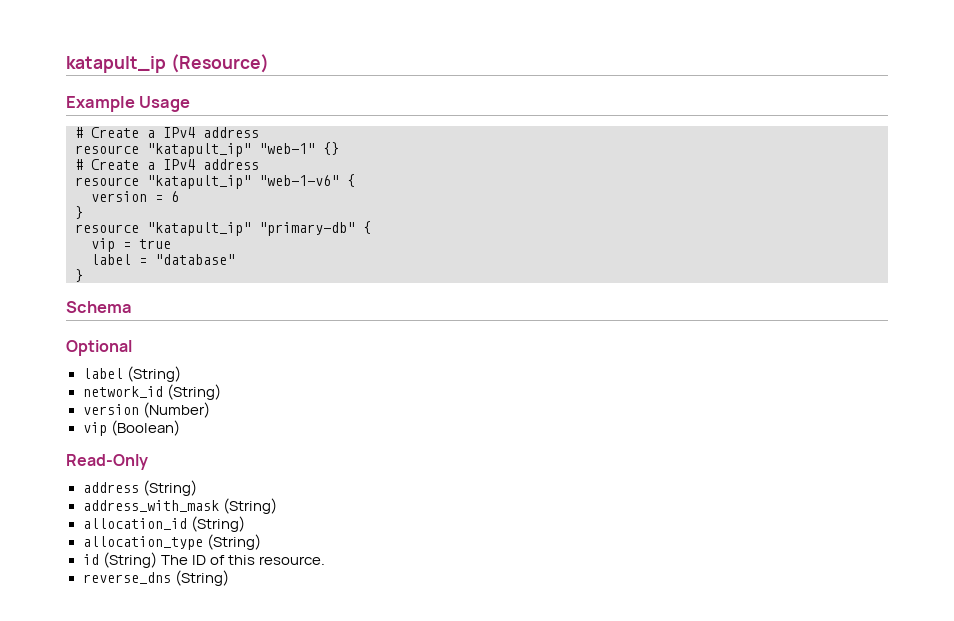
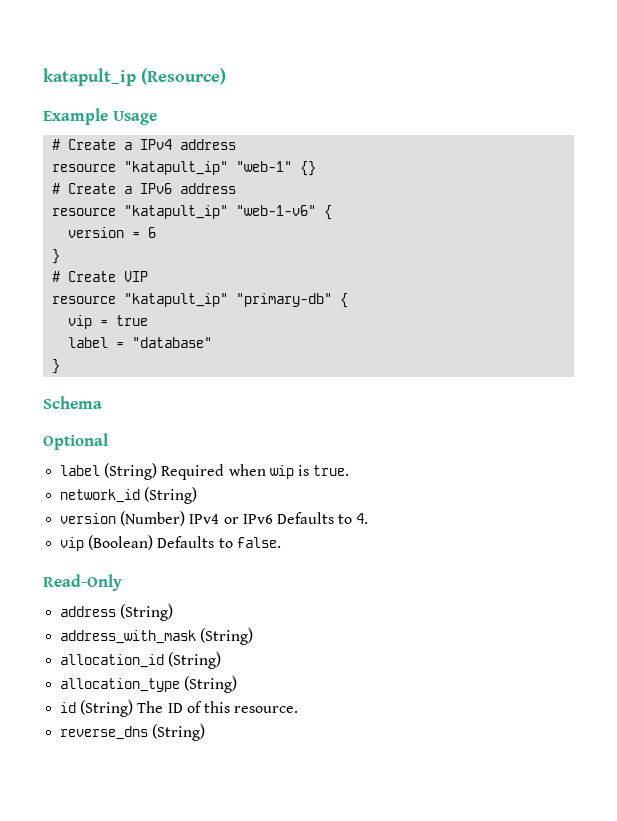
[163,159,195,170] IPv4 -> [140,183,173,194] IPv6
(83, 212) none -> [52,271,149,282] // # Create VIP
(181, 374) none -> [161,464,350,480] Required when wip is true.
(210, 410) none -> [189,512,369,524] IPv4 or IPv6 Defaults to 4.
(180, 428) none -> [157,536,281,548] Defaults to false.

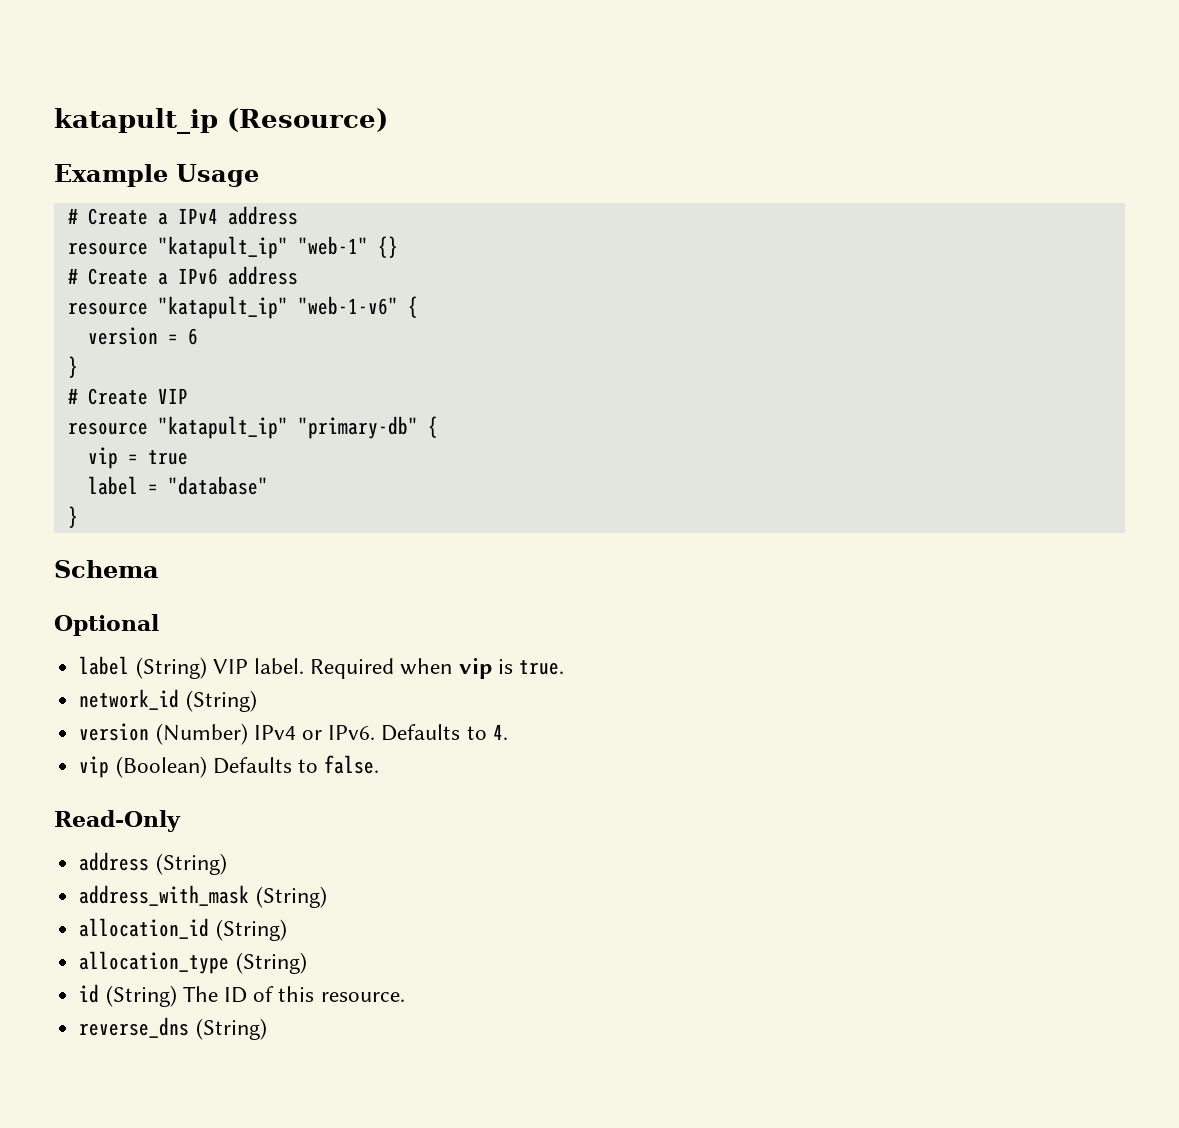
(158, 471) none -> [212,658,304,674] VIP label.
[269,465,294,479] wip -> [458,658,492,679] vip
[242,514,273,524] IPv6 -> [328,725,376,740] IPv6.

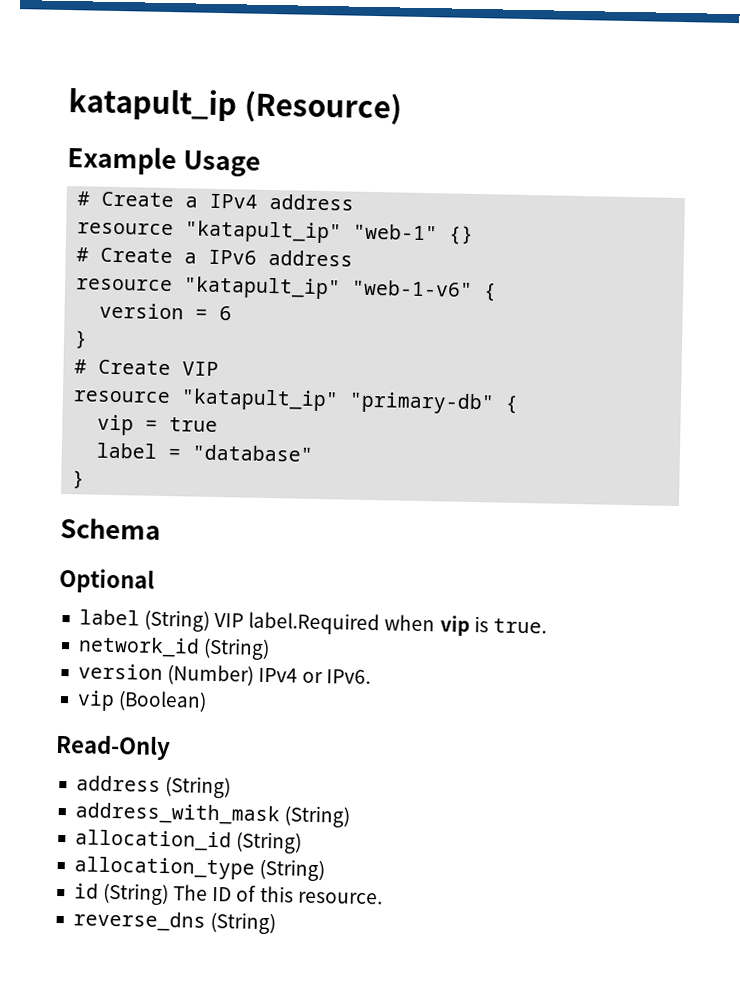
[253,658,395,679] label. Required -> [248,611,381,636] label.Required
[381,724,508,741] Defaults to 4. -> (372, 677) none
[212,755,380,774] Defaults to false. -> (208, 701) none

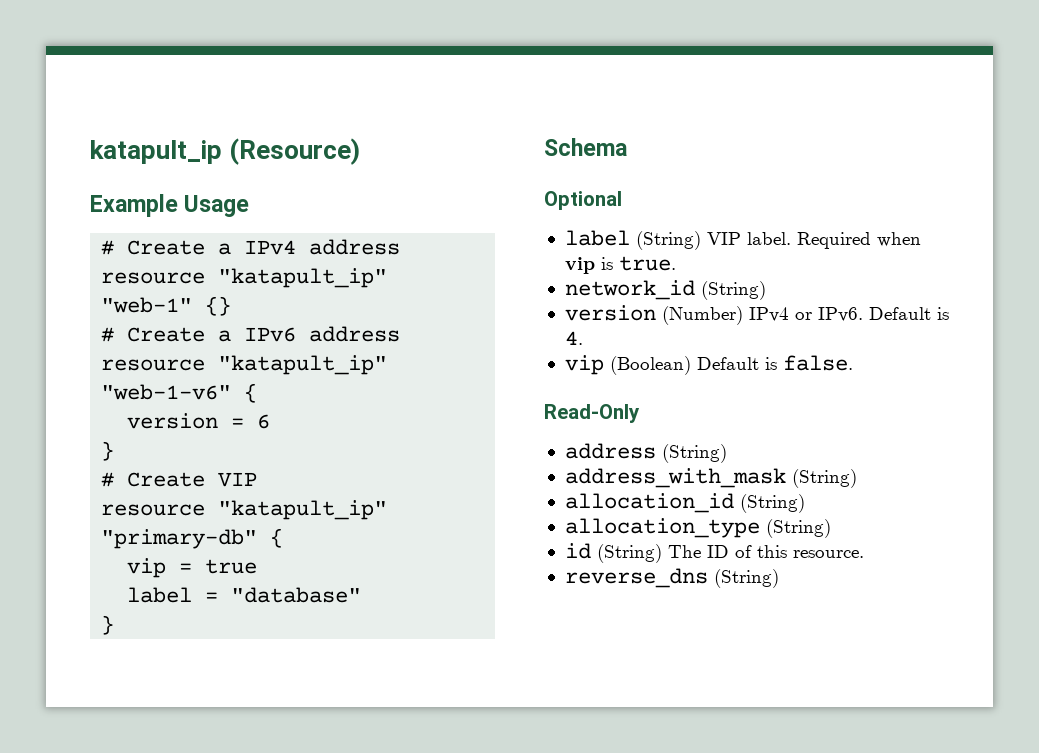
[248,611,381,636] label.Required -> [746,232,871,249] label. Required
(372, 677) none -> [868,307,949,320] [564,331,583,345] Default is 4.
(208, 701) none -> [696,355,853,371] Default is false.

